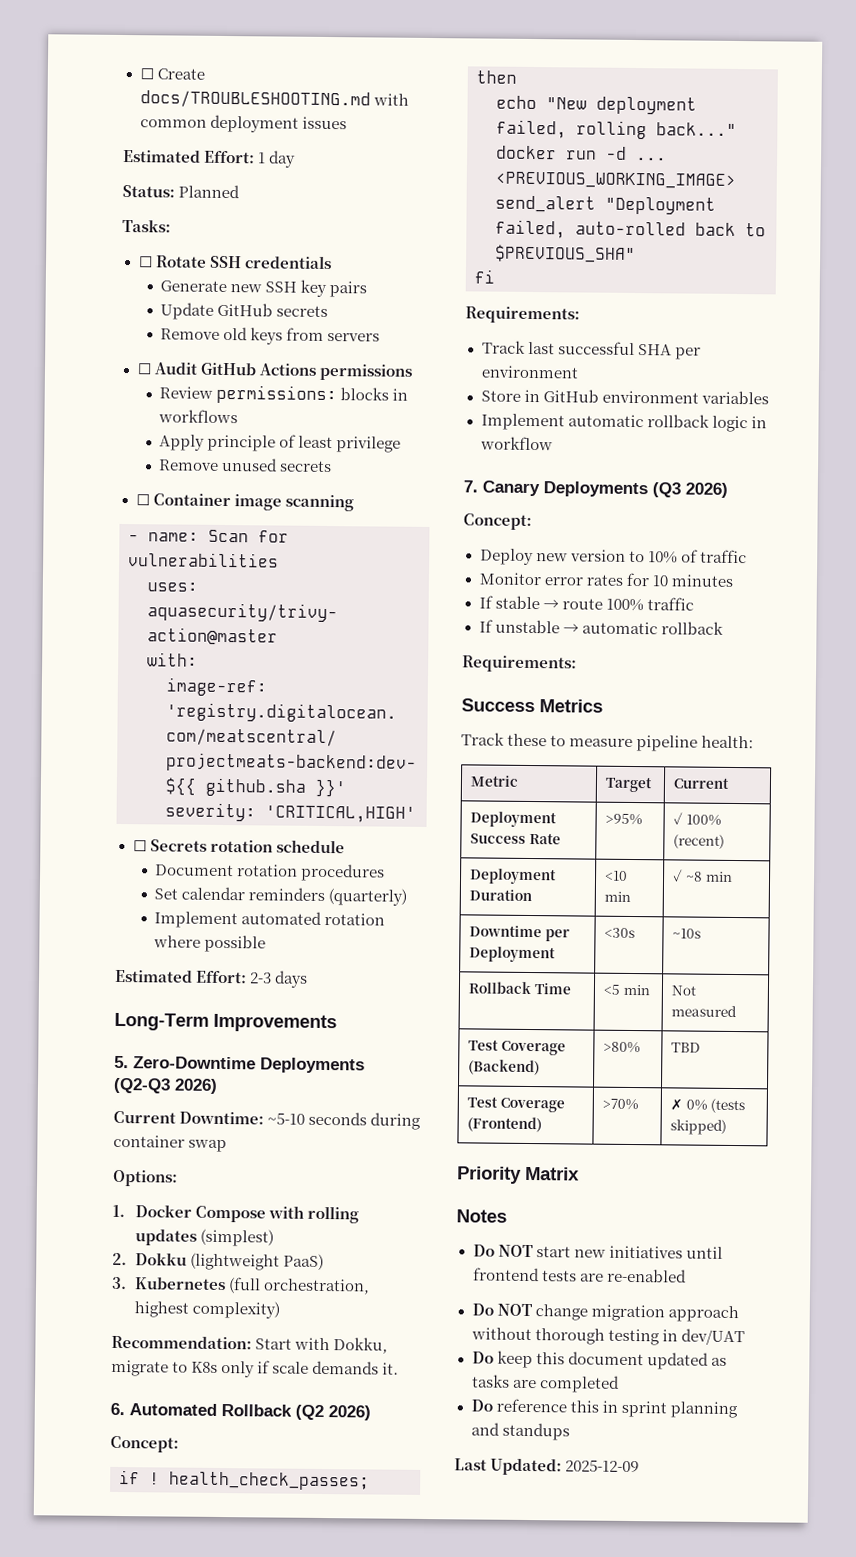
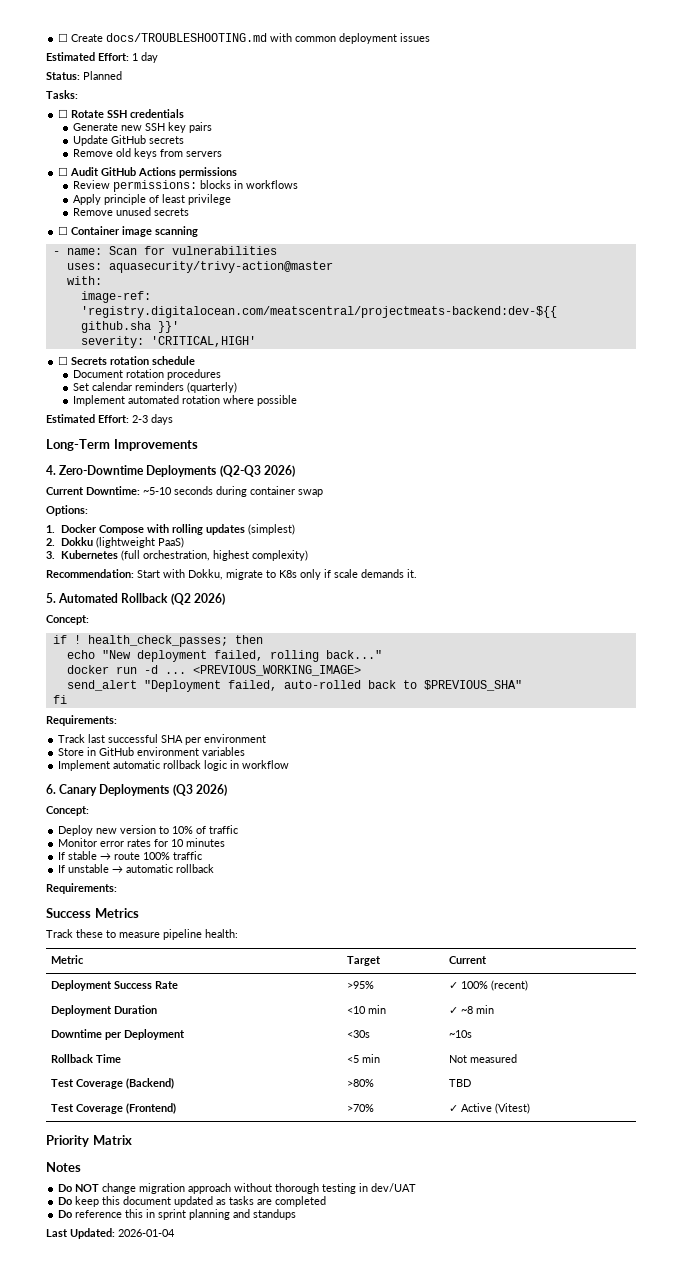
[114,1055,129,1069] 5. -> [46,465,56,475] 4.
[110,1402,125,1416] 6. -> [46,593,56,603] 5.
[463,480,478,493] 7. -> [46,784,56,794] 6.
[670,1098,745,1114] [670,1119,728,1135] ✗ 0% (tests skipped) -> [448,1103,530,1114] ✓ Active (Vitest)
[472,1244,723,1259] [472,1267,687,1283] // Do NOT start new initiatives until frontend tests are re-enabled -> (81, 1167) none
[565,1459,640,1473] 2025-12-09 -> [118,1229,175,1237] 2026-01-04

